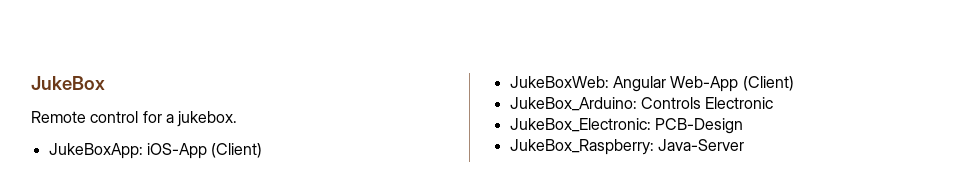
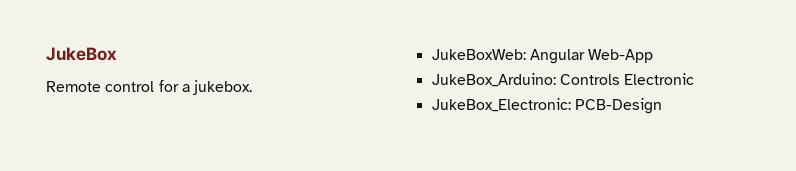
[48,143,263,159] // JukeBoxApp: iOS-App (Client) -> (253, 87) none
[742,76,794,91] (Client) -> (654, 56) none
[509,139,744,155] // JukeBox_Raspberry: Java-Server -> (662, 106) none

